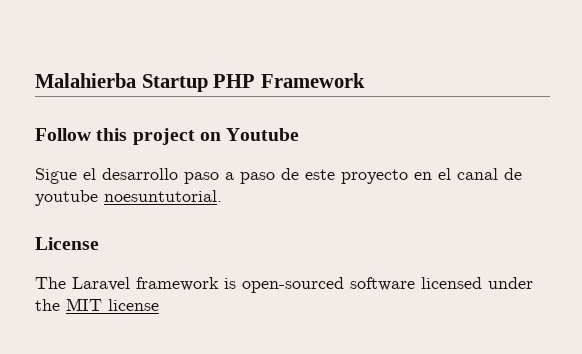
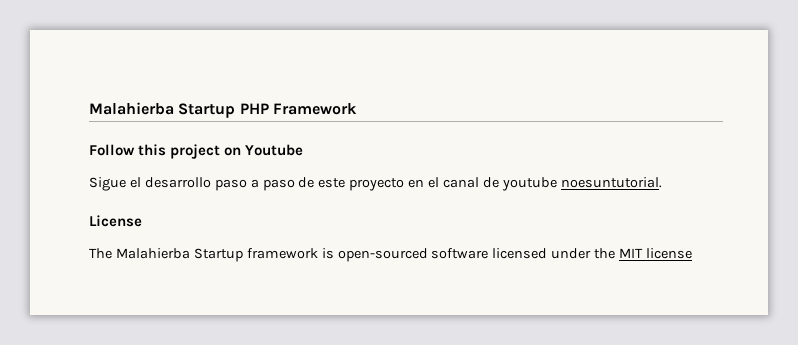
[72,277,130,291] Laravel -> [115,248,243,262] Malahierba Startup

